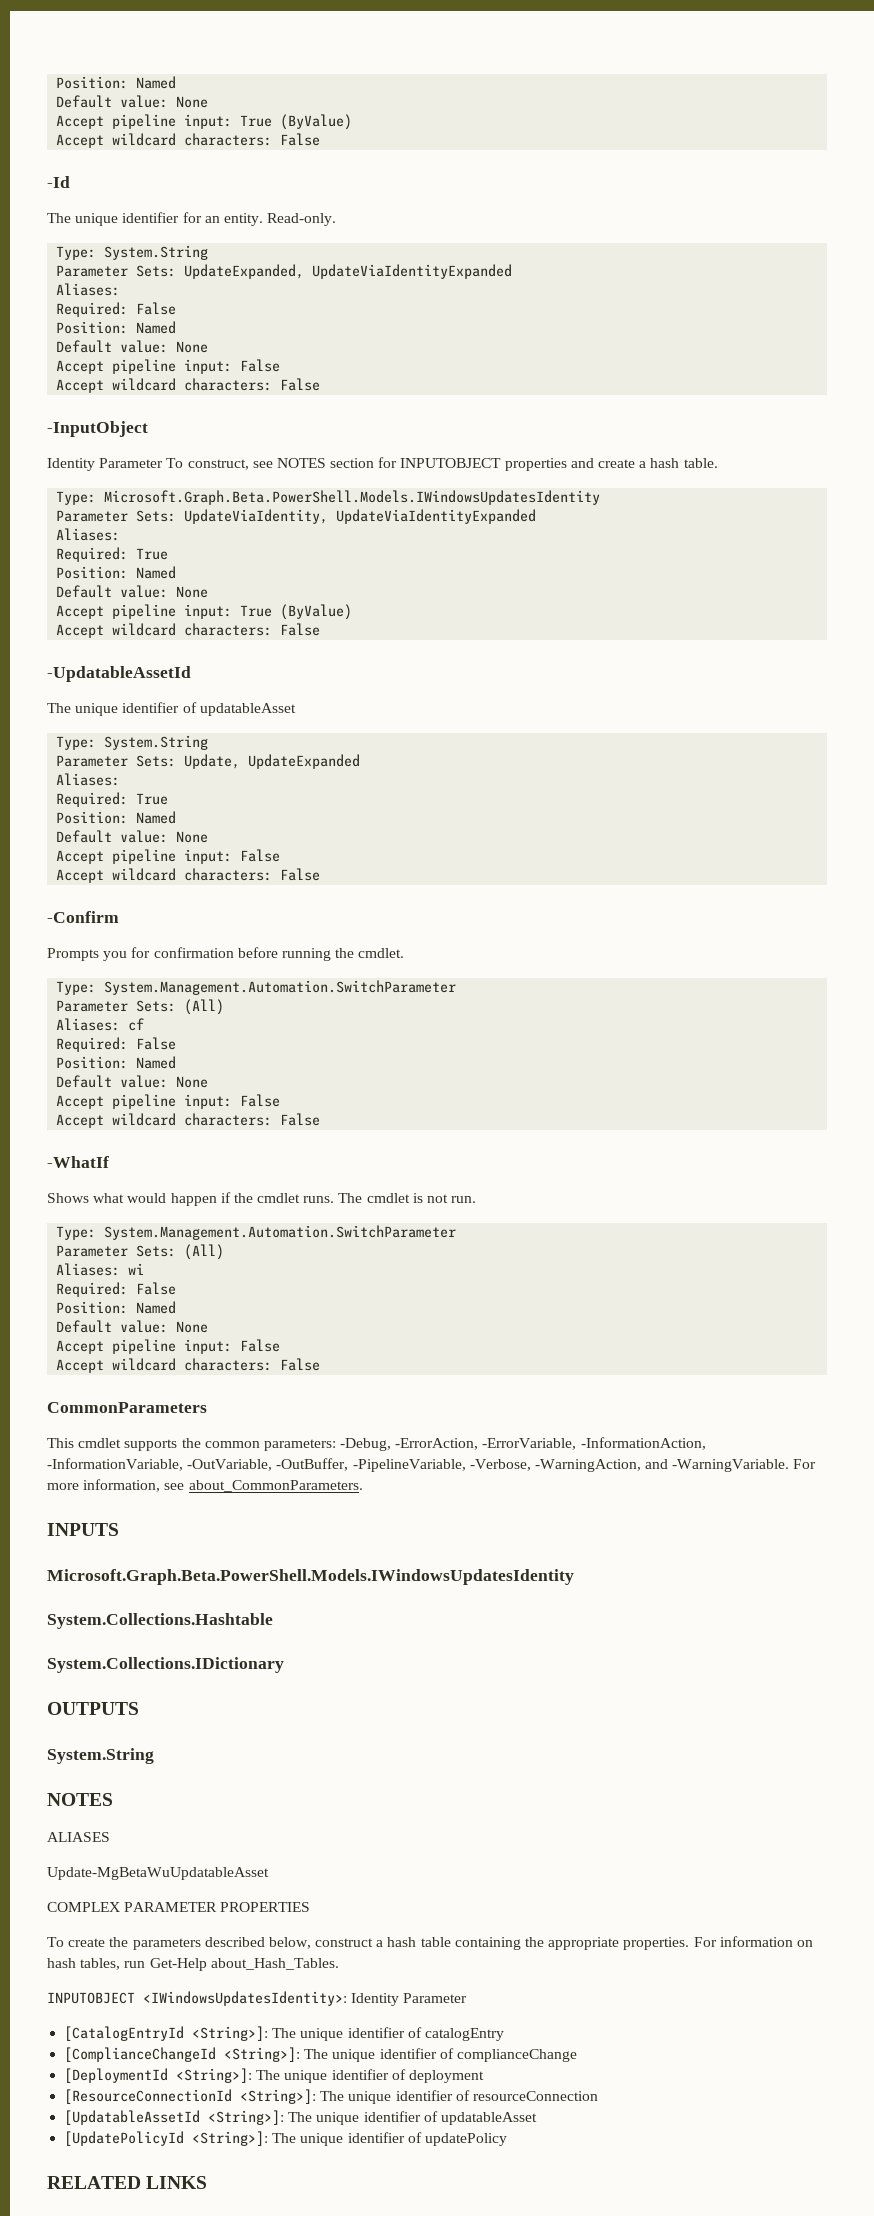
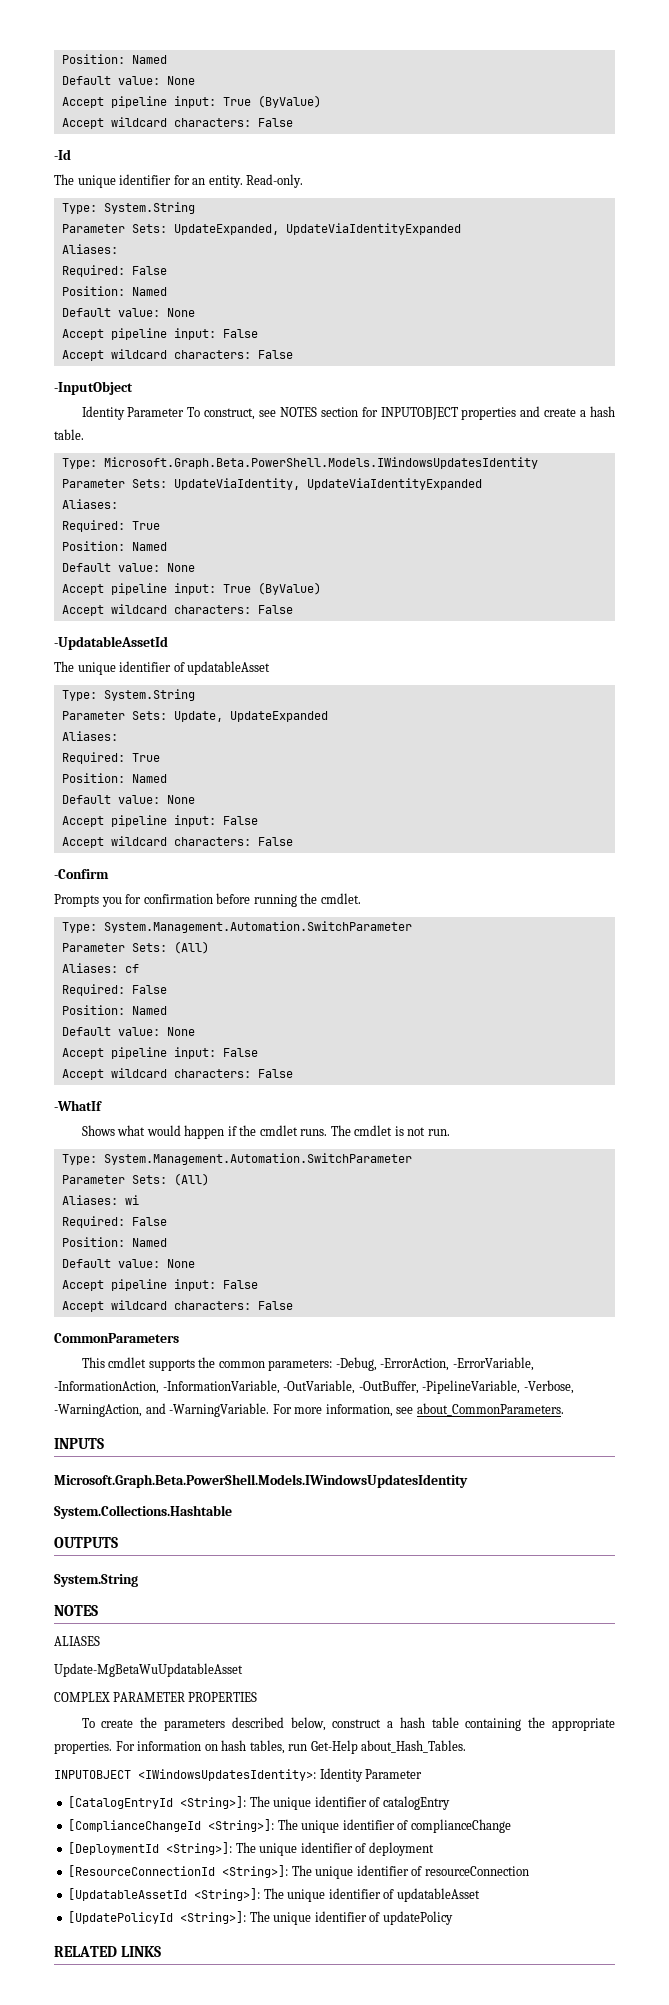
[47,1657,284,1673] // System.Collections.IDictionary -> (232, 1512) none

